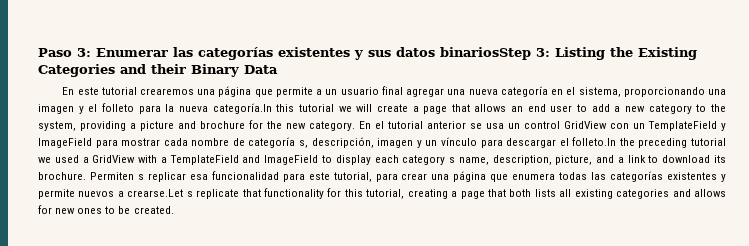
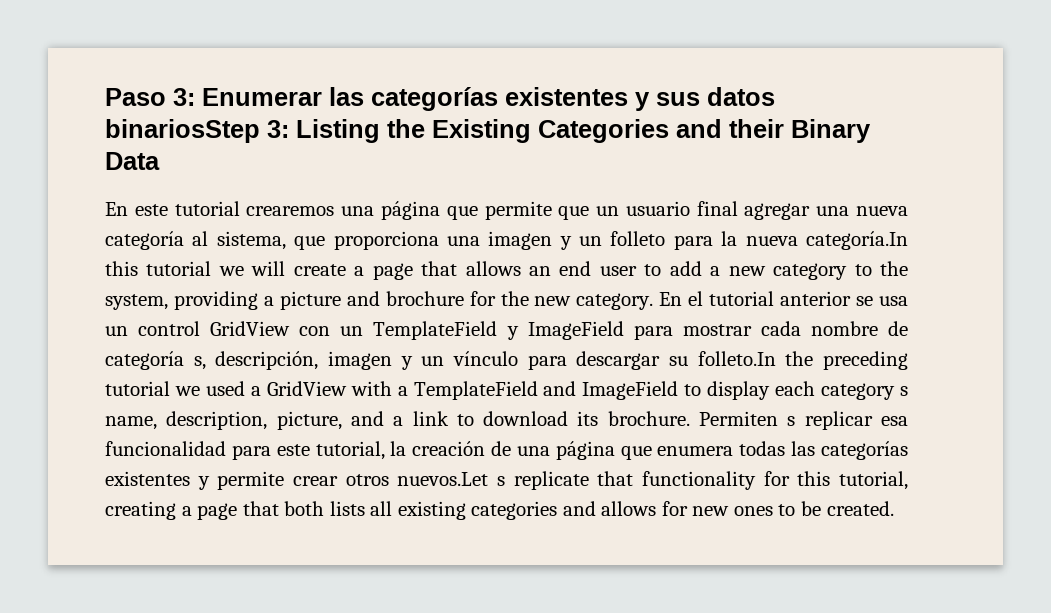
[316,89,323,95] a -> [558,206,590,220] que
[551,87,705,97] en el sistema, proporcionando -> [192,231,439,250] al sistema, que proporciona
[88,104,98,112] el -> [579,236,603,246] un
[559,138,569,146] el -> [669,356,689,366] su
[375,173,428,182] para crear -> [390,441,512,456] la creación de
[78,189,184,197] nuevos a crearse.Let -> [293,472,489,486] crear otros nuevos.Let

